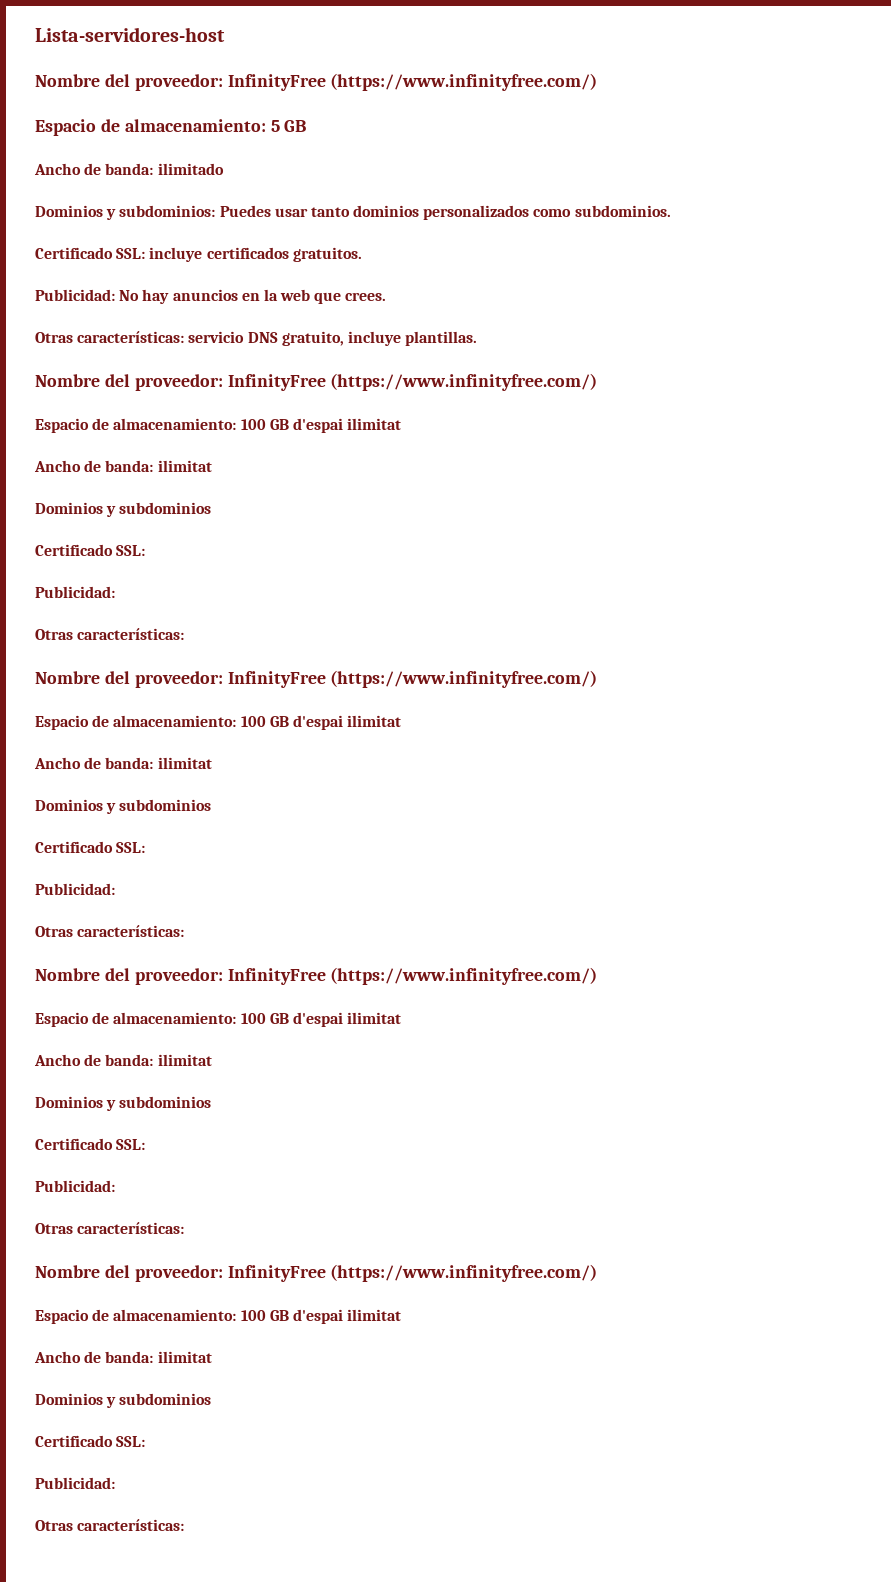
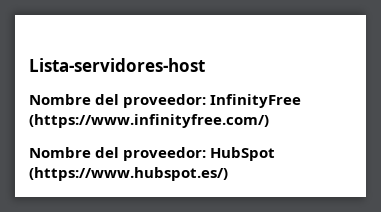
[35,119,307,136] [34,163,224,175] [35,205,671,220] [35,247,362,262] [35,289,387,304] [35,331,478,346] [35,373,598,391] [35,418,402,433] [34,460,212,472] [35,502,212,517] [35,544,146,556] [35,586,115,598] [35,628,185,640] [35,670,598,688] [35,715,402,730] [34,757,212,769] [35,799,212,814] [35,841,146,853] [35,883,115,895] [35,925,185,937] [35,967,598,985] [35,1012,402,1027] [34,1054,212,1066] [35,1096,212,1111] [35,1138,146,1150] [35,1180,115,1192] [35,1222,185,1234] [35,1264,598,1282] [35,1309,402,1324] [34,1351,212,1363] [35,1393,212,1408] [35,1435,146,1447] [35,1477,115,1489] [35,1519,185,1531] Espacio de almacenamiento: 5 GB // Ancho de banda: ilimitado // Dominios y subdominios: Puedes usar tanto dominios personalizados como subdominios. // Certificado SSL: incluye certificados gratuitos. // Publicidad: No hay anuncios en la web que crees. // Otras características: servicio DNS gratuito, incluye plantillas. // Nombre del proveedor: InfinityFree (https://www.infinityfree.com/) // Espacio de almacenamiento: 100 GB d'espai ilimitat // Ancho de banda: ilimitat // Dominios y subdominios // Certificado SSL: // Publicidad: // Otras características: // Nombre del proveedor: InfinityFree (https://www.infinityfree.com/) // Espacio de almacenamiento: 100 GB d'espai ilimitat // Ancho de banda: ilimitat // Dominios y subdominios // Certificado SSL: // Publicidad: // Otras características: // Nombre del proveedor: InfinityFree (https://www.infinityfree.com/) // Espacio de almacenamiento: 100 GB d'espai ilimitat // Ancho de banda: ilimitat // Dominios y subdominios // Certificado SSL: // Publicidad: // Otras características: // Nombre del proveedor: InfinityFree (https://www.infinityfree.com/) // Espacio de almacenamiento: 100 GB d'espai ilimitat // Ancho de banda: ilimitat // Dominios y subdominios // Certificado SSL: // Publicidad: // Otras características: -> [29,147,276,161] [29,167,228,181] Nombre del proveedor: HubSpot (https://www.hubspot.es/)

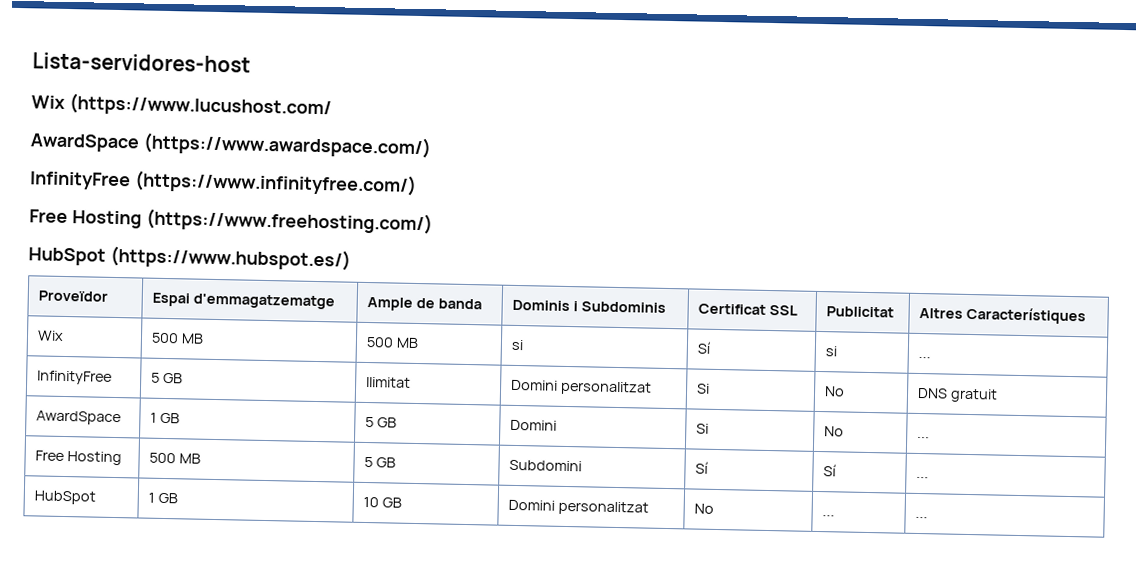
[29,94,207,108] Nombre del proveedor: -> [31,93,332,119] [30,132,432,159] Wix (https://www.lucushost.com/ // AwardSpace (https://www.awardspace.com/) //
[29,147,207,161] Nombre del proveedor: -> [29,208,433,235] Free Hosting (https://www.freehosting.com/) //
(228, 174) none -> [37,290,108,302] [151,292,335,310] [366,296,482,311] [511,299,666,313] [697,303,798,316] [825,306,894,318] [918,306,1086,325] [36,330,64,341] [150,332,204,344] [365,336,419,349] [510,339,524,351] [696,341,712,354] [824,346,837,357] [917,355,931,359] [36,370,112,385] [150,372,183,384] [365,376,411,388] [510,379,652,396] [695,383,710,394] [823,386,845,397] [916,387,998,403] [35,410,121,426] [149,412,180,424] [364,416,397,428] [509,419,557,431] [695,423,709,434] [823,426,844,437] [916,435,930,439] [34,450,122,466] [148,452,201,464] [363,456,396,468] [508,459,582,472] [694,461,709,474] [822,464,837,477] [915,475,929,479] [33,490,96,505] [147,492,178,504] [362,496,402,508] [507,499,649,516] [693,503,714,514] [821,514,835,517] [914,515,928,519] // Proveïdor | Espai d'emmagatzematge | Ample de banda | Dominis i Subdominis | Certificat SSL | Publicitat | Altres Característiques // Wix | 500 MB | 500 MB | si | Sí | si | ... // InfinityFree | 5 GB | Ilimitat | Domini personalitzat | Si | No | DNS gratuit // AwardSpace | 1 GB | 5 GB | Domini | Si | No | ... // Free Hosting | 500 MB | 5 GB | Subdomini | Sí | Sí | ... // HubSpot | 1 GB | 10 GB | Domini personalitzat | No | ... | ...

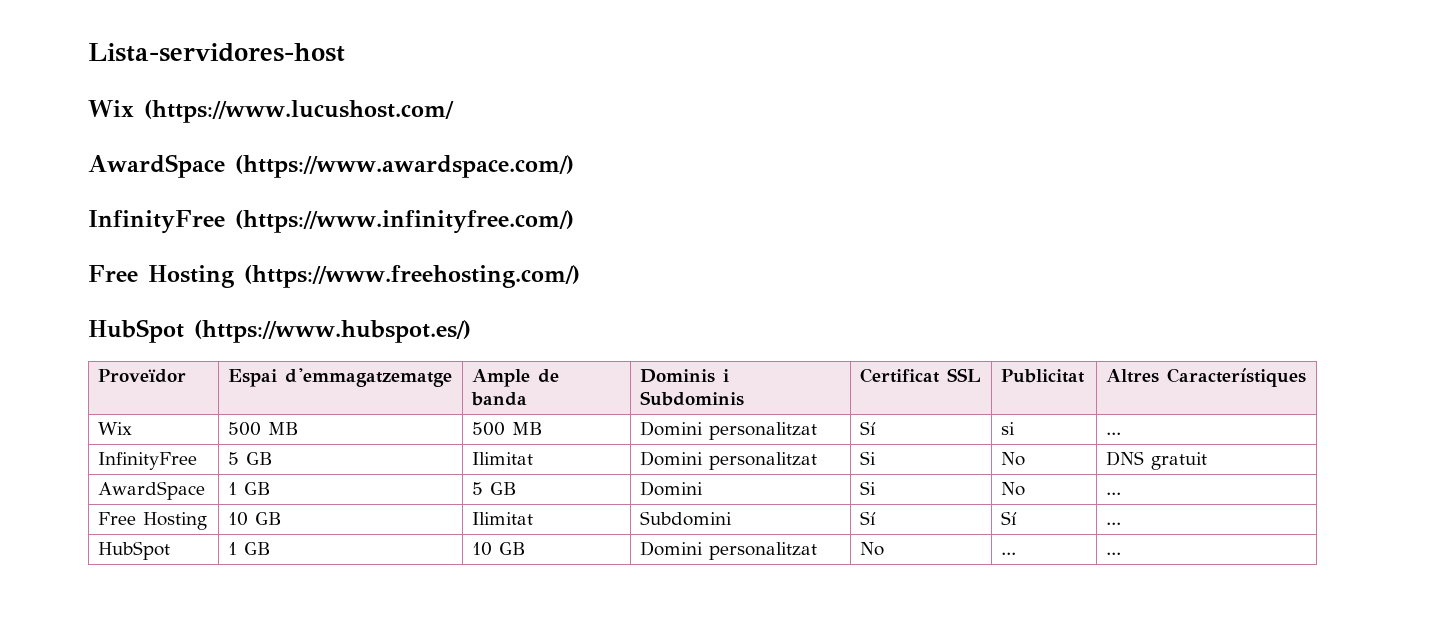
[510,339,524,351] si -> [640,421,818,440] Domini personalitzat
[148,452,201,464] [363,456,396,468] 500 MB | 5 GB -> [228,512,283,526] [472,512,534,525] 10 GB | Ilimitat

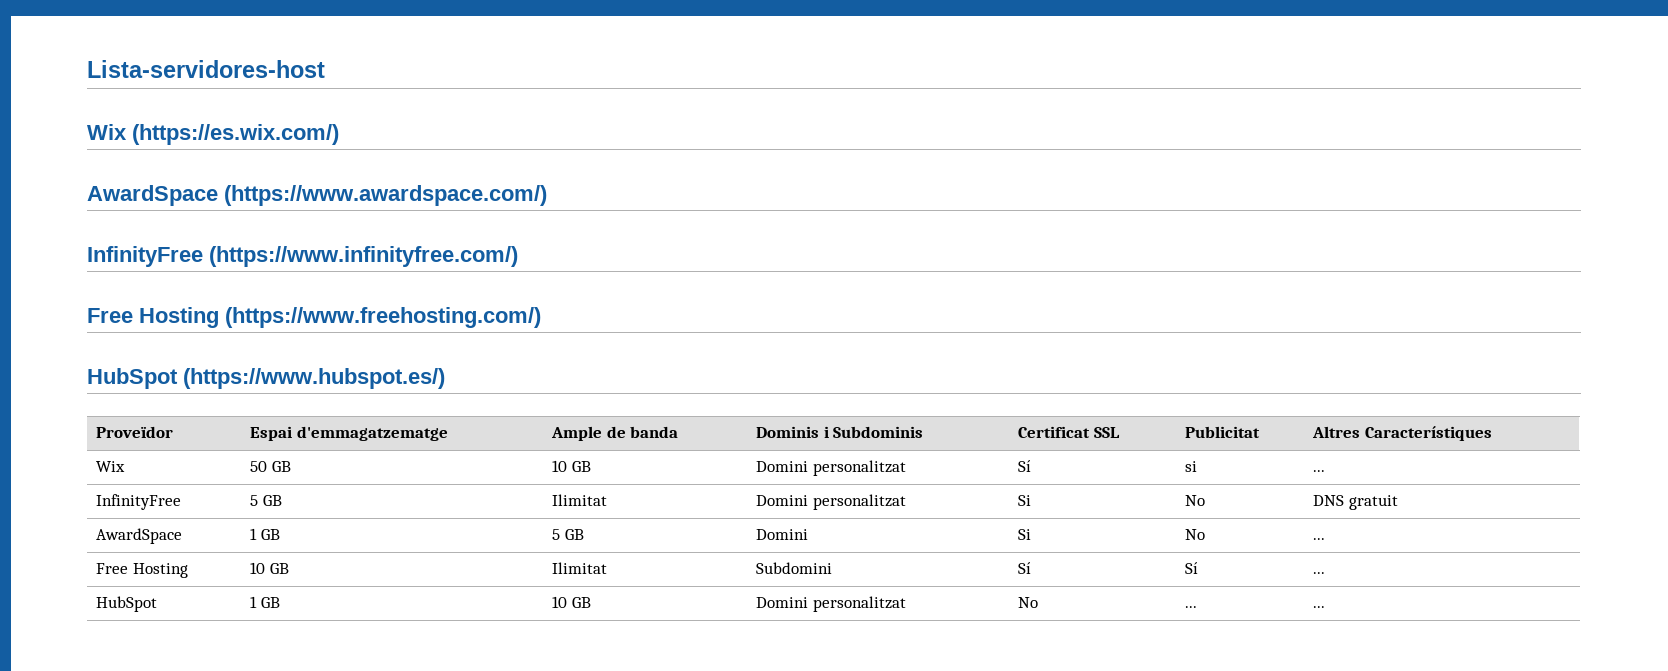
[143,100,454,123] (https://www.lucushost.com/ -> [132,124,339,145] (https://es.wix.com/)
[228,422,300,436] [472,422,544,436] 500 MB | 500 MB -> [249,461,291,472] [551,460,591,472] 50 GB | 10 GB

